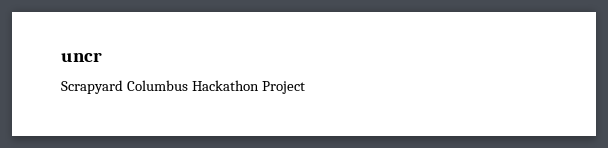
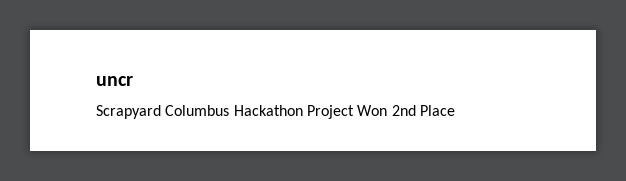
(305, 87) none -> [357,105,455,116] Won 2nd Place

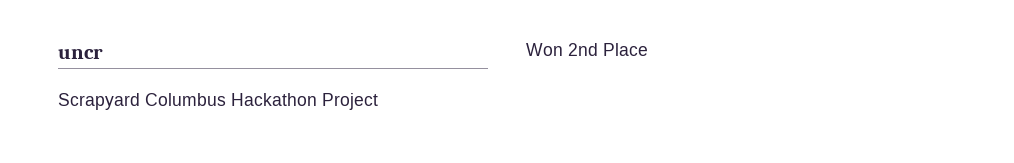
(354, 112) none -> (378, 101) //

